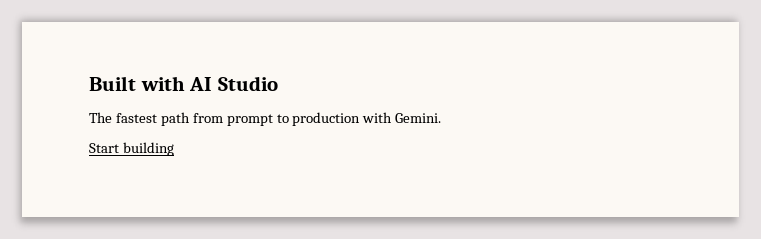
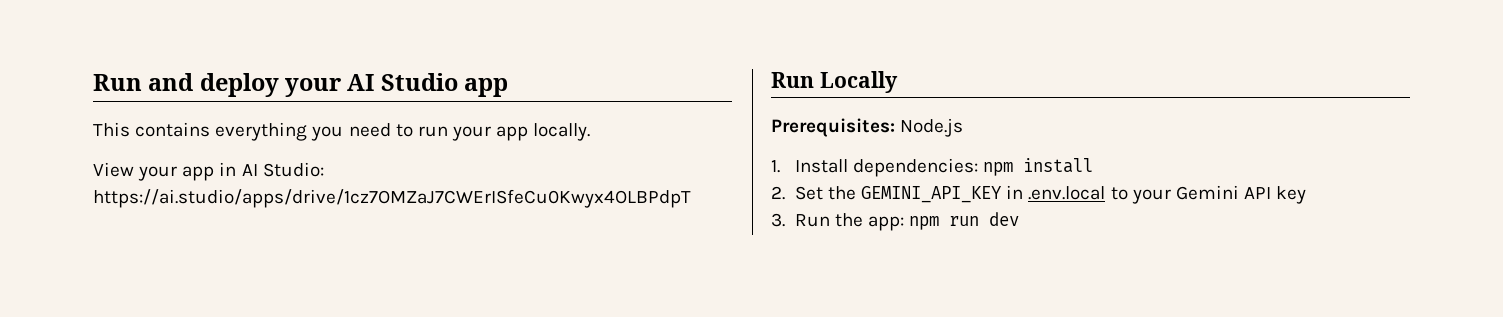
[89,76,278,91] [89,112,442,126] [89,142,174,156] Built with AI Studio // The fastest path from prompt to production with Gemini. // Start building -> [93,73,509,97] [93,122,591,141] [93,162,324,181] [93,189,691,208] [771,71,898,93] [771,118,964,137] [771,158,1094,177] [771,185,1307,204] [771,212,1020,231] Run and deploy your AI Studio app // This contains everything you need to run your app locally. // View your app in AI Studio: https://ai.studio/apps/drive/1cz7OMZaJ7CWErISfeCu0Kwyx4OLBPdpT // Run Locally // Prerequisites: Node.js // 1. Install dependencies: npm install // 2. Set the GEMINI_API_KEY in .env.local to your Gemini API key // 3. Run the app: npm run dev

